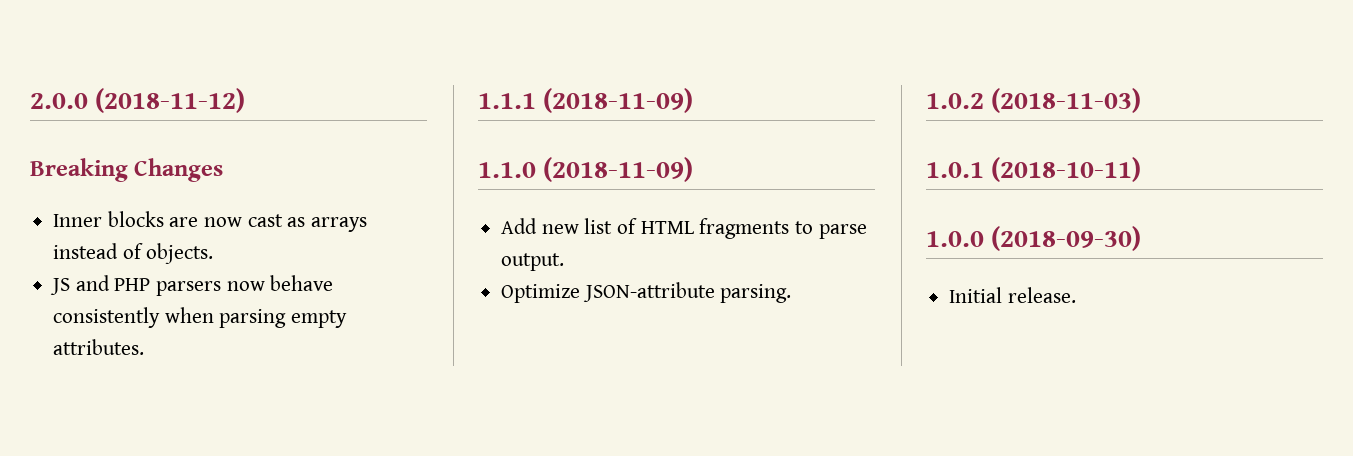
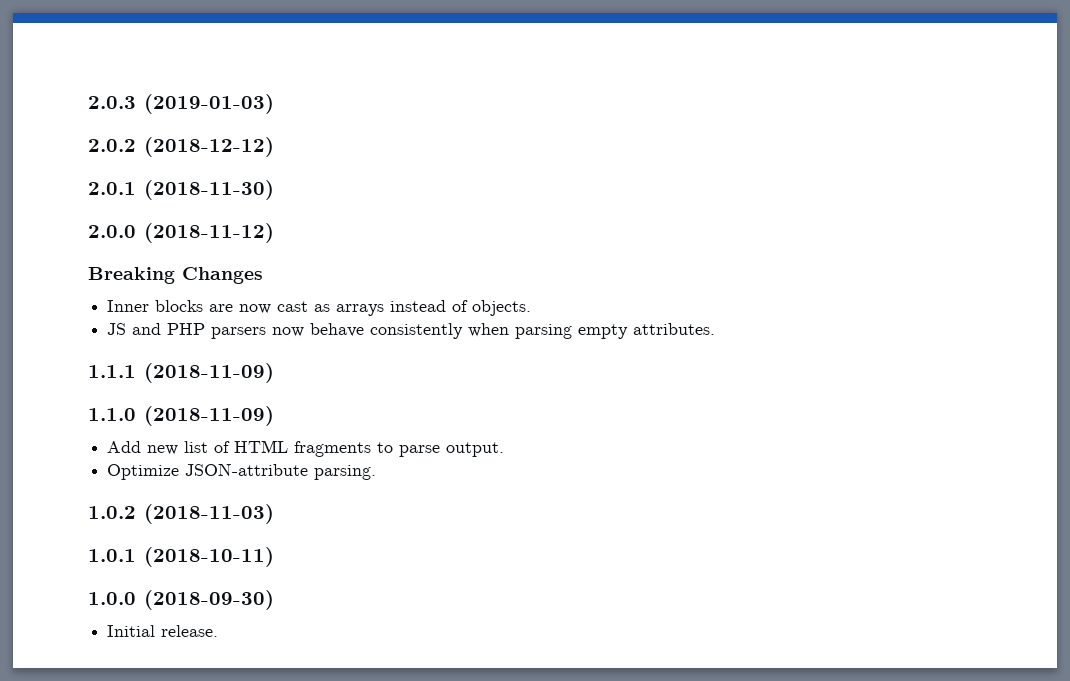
(30, 101) none -> [88,94,274,114] [88,137,274,157] [88,180,274,200] 2.0.3 (2019-01-03) // 2.0.2 (2018-12-12) // 2.0.1 (2018-11-30) //

